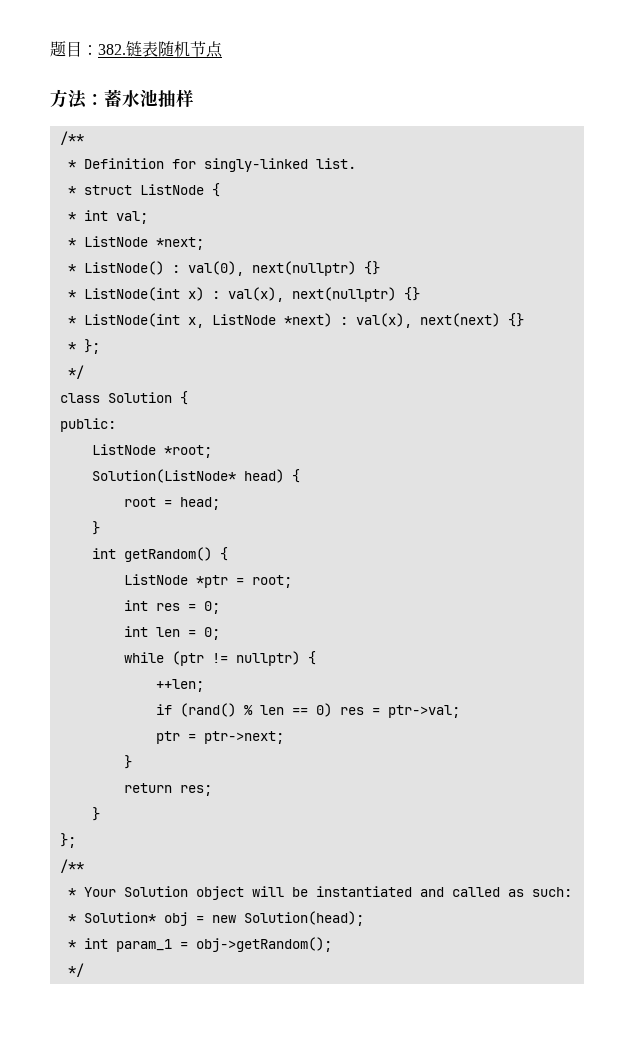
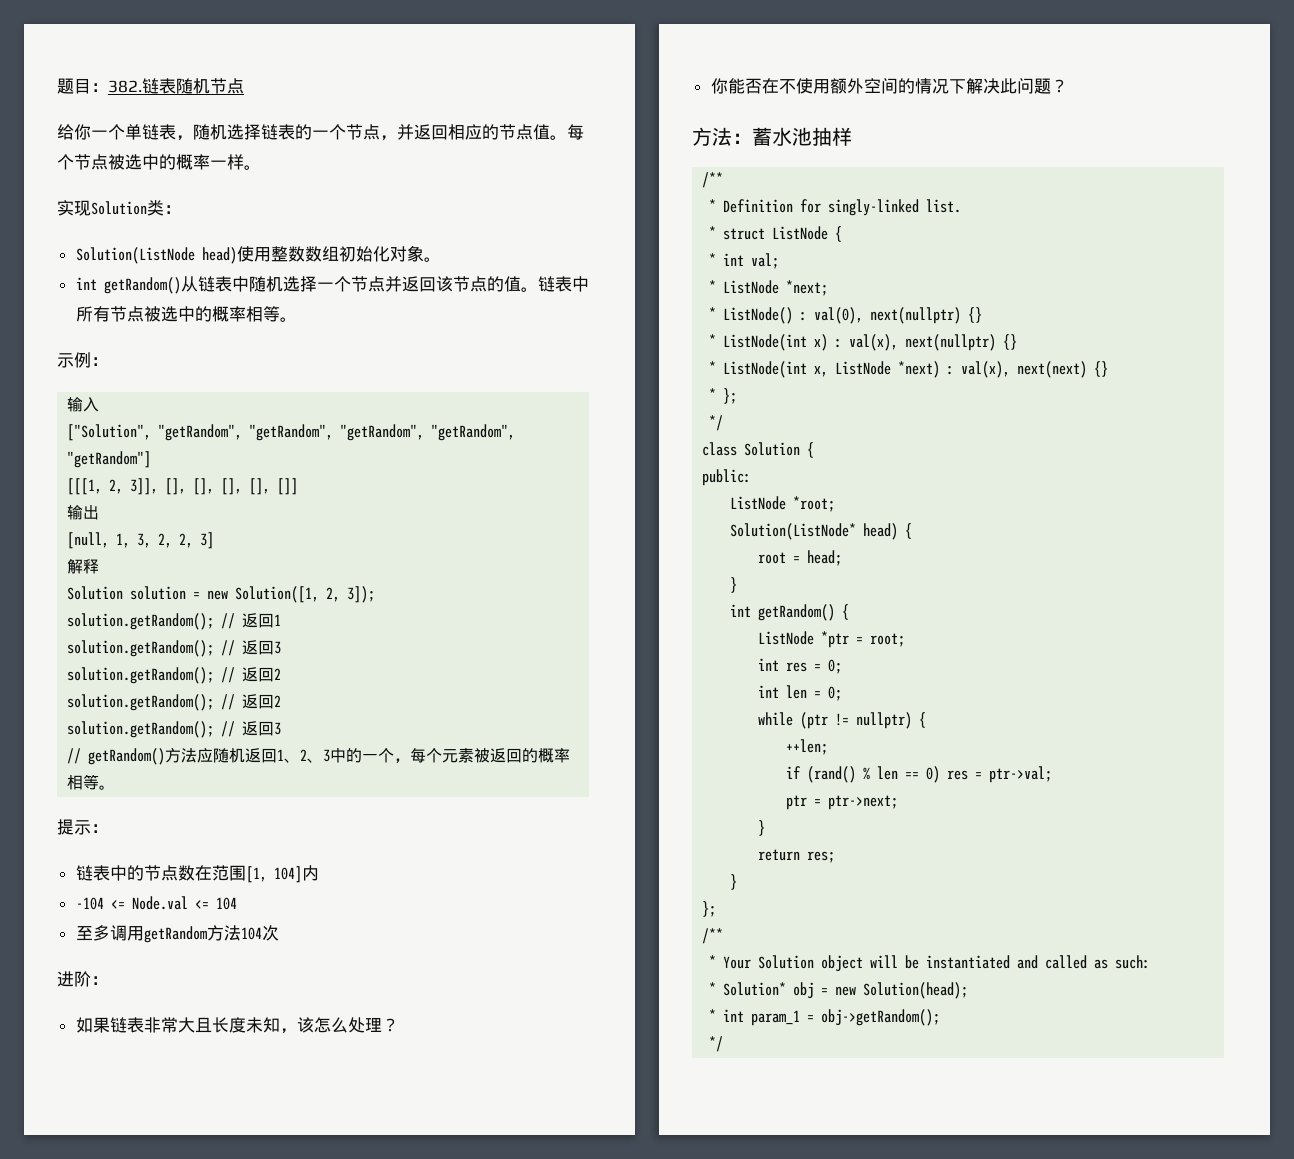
(223, 49) none -> [57,124,584,141] [57,154,261,170] [57,200,181,216] [75,245,441,264] [75,276,589,294] [75,306,297,322] [57,352,108,368] [67,397,100,412] [67,424,516,441] [67,451,152,468] [67,478,299,495] [67,505,100,520] [67,532,215,549] [67,559,100,574] [67,586,376,603] [67,613,282,630] [67,640,282,657] [67,667,282,684] [67,694,282,711] [67,721,282,738] [67,748,571,765] [67,774,116,790] [57,819,108,835] [75,865,319,883] [75,896,237,910] [75,925,279,943] [57,971,108,987] [75,1017,399,1034] [710,78,1068,94] // 给你一个单链表，随机选择链表的一个节点，并返回相应的节点值。每个节点被选中的概率一样。 // 实现Solution类： // Solution(ListNode head)使用整数数组初始化对象。 // int getRandom()从链表中随机选择一个节点并返回该节点的值。链表中所有节点被选中的概率相等。 // 示例： // 输入 // ["Solution", "getRandom", "getRandom", "getRandom", "getRandom", "getRandom"] // [[[1, 2, 3]], [], [], [], [], []] // 输出 // [null, 1, 3, 2, 2, 3] // 解释 // Solution solution = new Solution([1, 2, 3]); // solution.getRandom(); // 返回1 // solution.getRandom(); // 返回3 // solution.getRandom(); // 返回2 // solution.getRandom(); // 返回2 // solution.getRandom(); // 返回3 // // getRandom()方法应随机返回1、2、3中的一个，每个元素被返回的概率相等。 // 提示： // 链表中的节点数在范围[1, 104]内 // -104 <= Node.val <= 104 // 至多调用getRandom方法104次 // 进阶： // 如果链表非常大且长度未知，该怎么处理？ // 你能否在不使用额外空间的情况下解决此问题？

